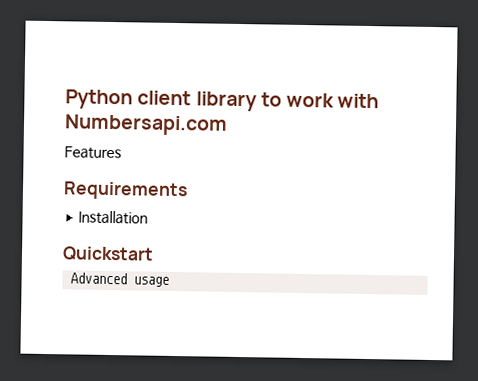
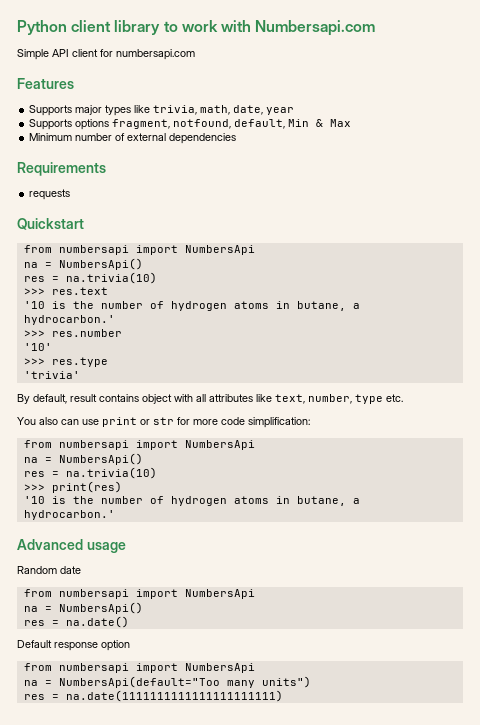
[64,146,122,160] Features -> [17,49,195,60] [17,78,74,89] [29,105,295,116] [29,119,352,130] [29,133,237,144] Simple API client for numbersapi.com // Features // Supports major types like trivia, math, date, year // Supports options fragment, notfound, default, Min & Max // Minimum number of external dependencies
[78,210,149,225] Installation -> [29,189,71,200] requests
[70,272,170,287] Advanced usage -> [23,245,255,255] [23,258,143,270] [23,272,157,284] [23,287,108,295] [23,301,360,311] [23,315,115,325] [23,329,122,337] [23,343,52,351] [23,357,108,367] [23,371,80,379] [17,394,403,404] [17,417,310,428] [23,440,255,450] [23,453,143,465] [23,467,157,479] [23,481,122,493] [23,496,360,506] [23,510,115,520] [17,539,126,553] [17,566,81,574] [23,589,255,599] [23,602,143,614] [23,616,129,628] [17,640,130,651] [23,663,255,673] [23,676,311,688] [23,690,283,702] from numbersapi import NumbersApi // na = NumbersApi() // res = na.trivia(10) // >>> res.text // '10 is the number of hydrogen atoms in butane, a hydrocarbon.' // >>> res.number // '10' // >>> res.type // 'trivia' // By default, result contains object with all attributes like text, number, type etc. // You also can use print or str for more code simplification: // from numbersapi import NumbersApi // na = NumbersApi() // res = na.trivia(10) // >>> print(res) // '10 is the number of hydrogen atoms in butane, a hydrocarbon.' // Advanced usage // Random date // from numbersapi import NumbersApi // na = NumbersApi() // res = na.date() // Default response option // from numbersapi import NumbersApi // na = NumbersApi(default="Too many units") // res = na.date(1111111111111111111111)

